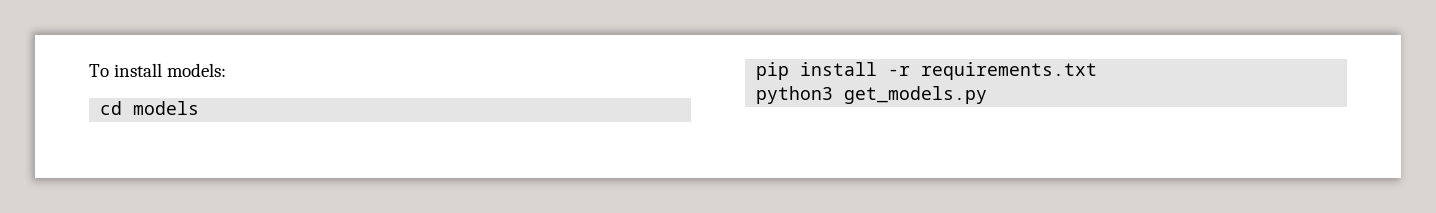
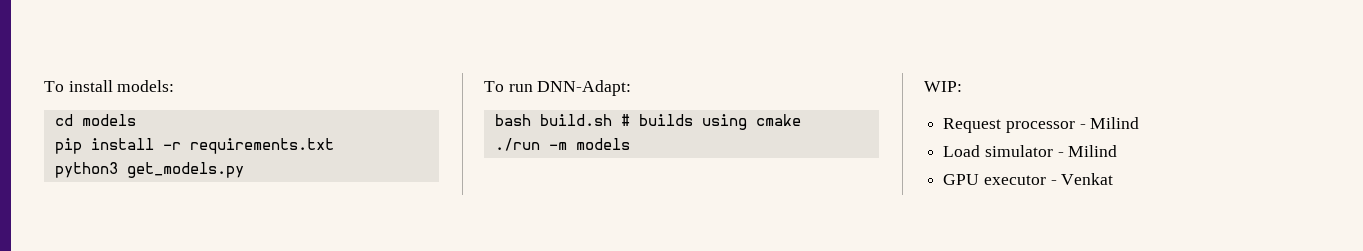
(988, 95) none -> [484,80,632,96] [494,114,801,130] [494,138,630,151] [924,81,962,92] [943,117,1140,133] [943,145,1118,157] [943,173,1114,185] // To run DNN-Adapt: // bash build.sh # builds using cmake // ./run -m models // WIP: // Request processor - Milind // Load simulator - Milind // GPU executor - Venkat

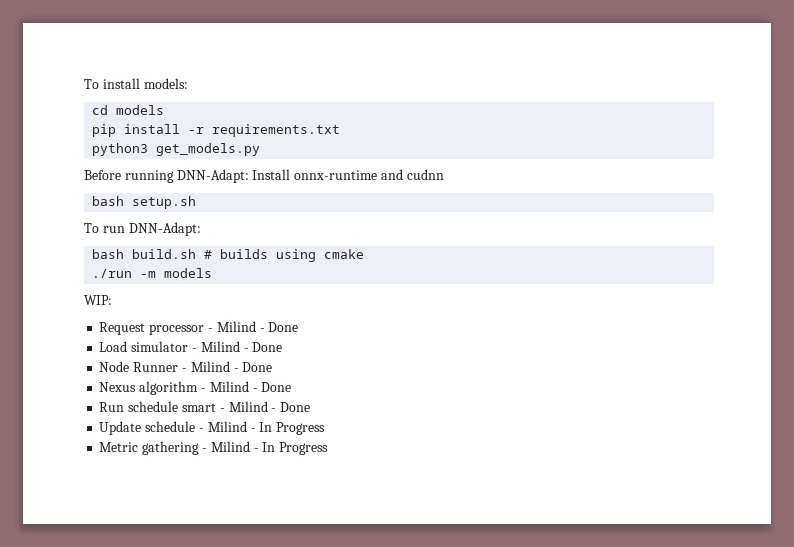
(244, 170) none -> [84,169,444,183] [92,196,197,209] // Before running DNN-Adapt: Install onnx-runtime and cudnn // bash setup.sh
(1140, 123) none -> [259,322,299,332] - Done
[943,173,1114,185] // GPU executor - Venkat -> [243,342,283,352] [99,361,273,372] [99,381,292,395] [99,401,311,412] [99,421,326,435] [99,441,329,455] - Done // Node Runner - Milind - Done // Nexus algorithm - Milind - Done // Run schedule smart - Milind - Done // Update schedule - Milind - In Progress // Metric gathering - Milind - In Progress

